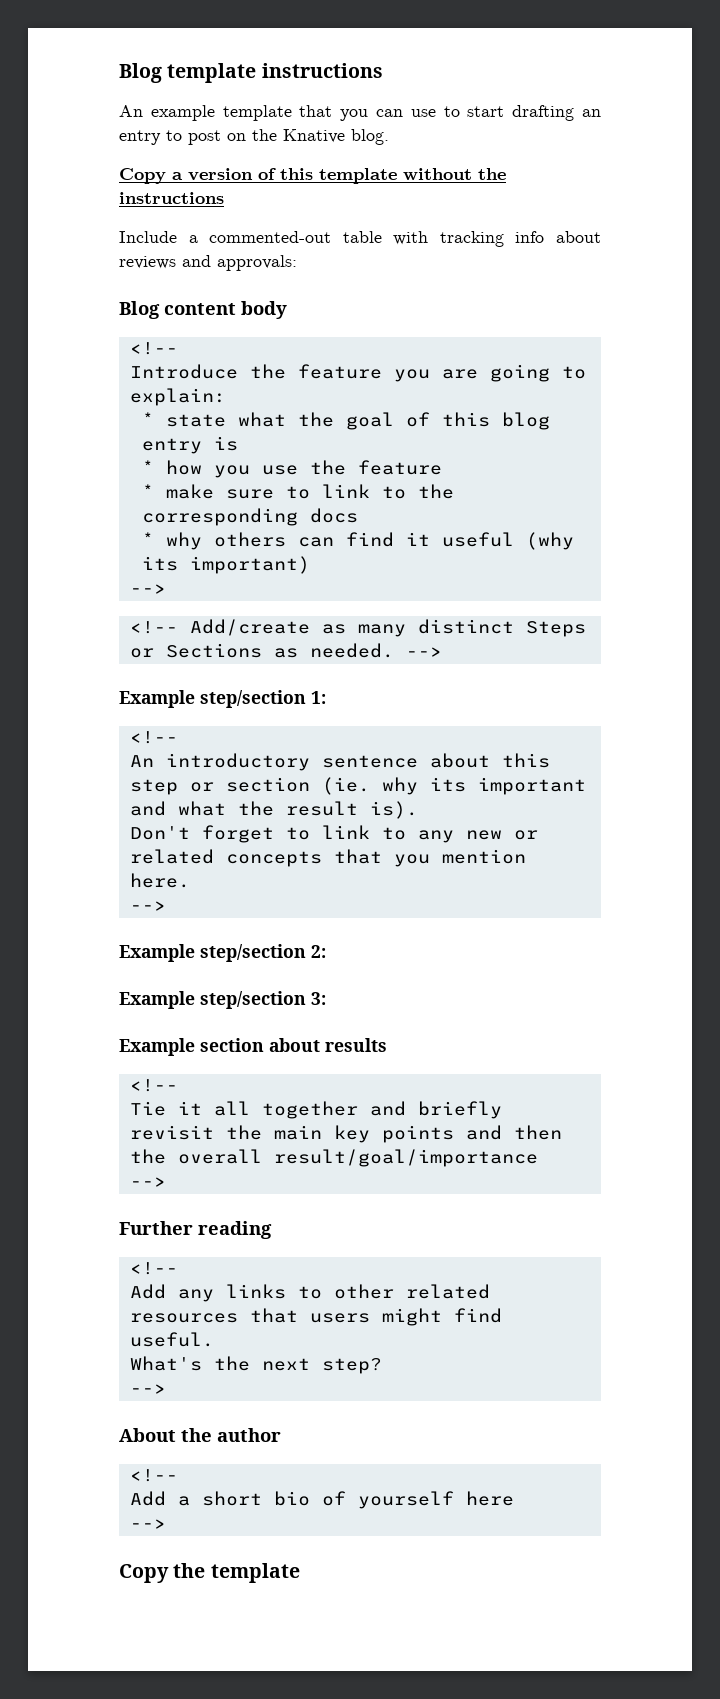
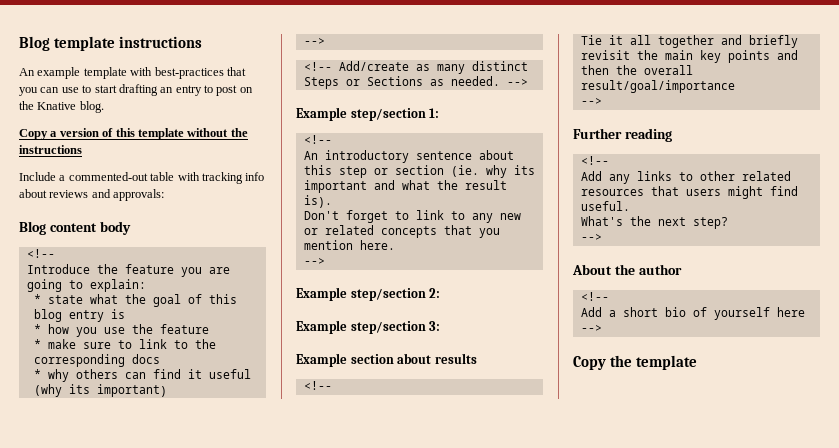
(292, 113) none -> [130,67,224,79] with best-practices

